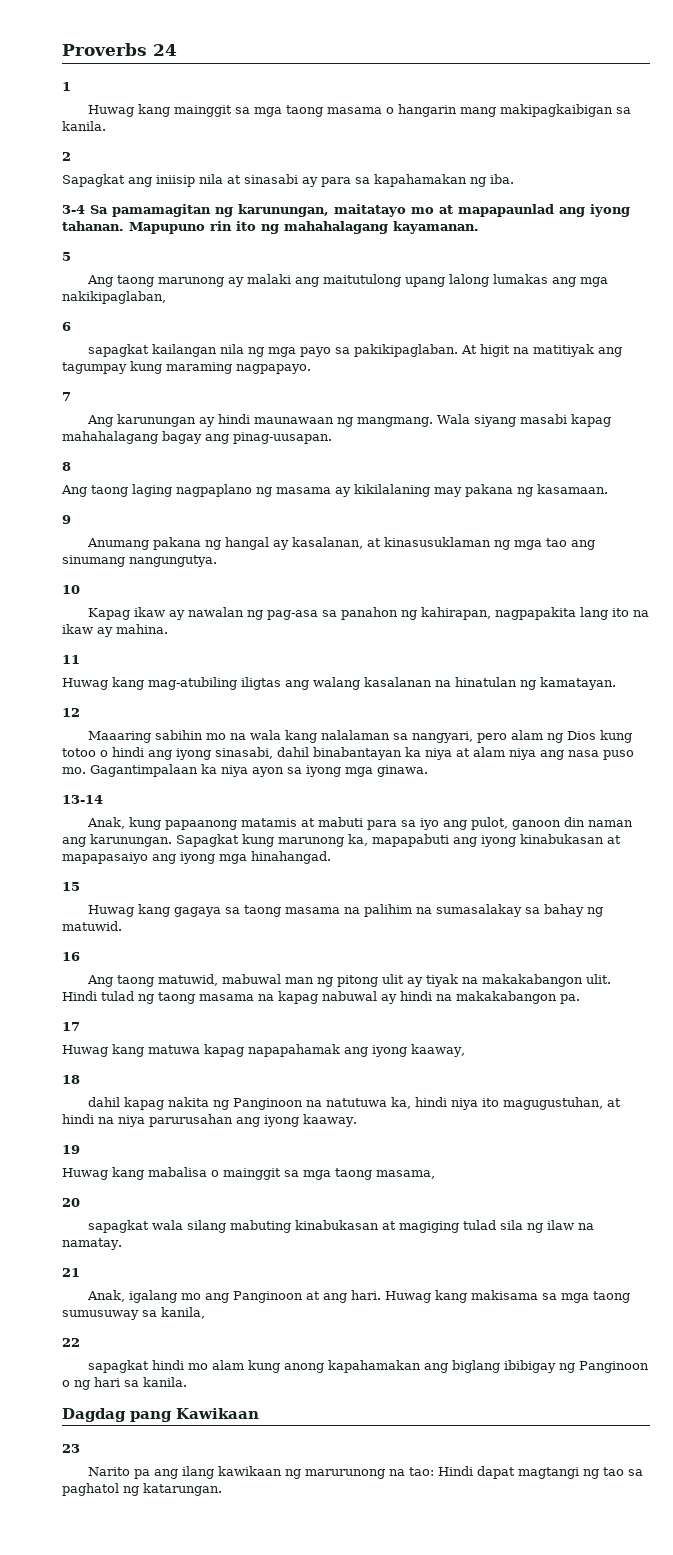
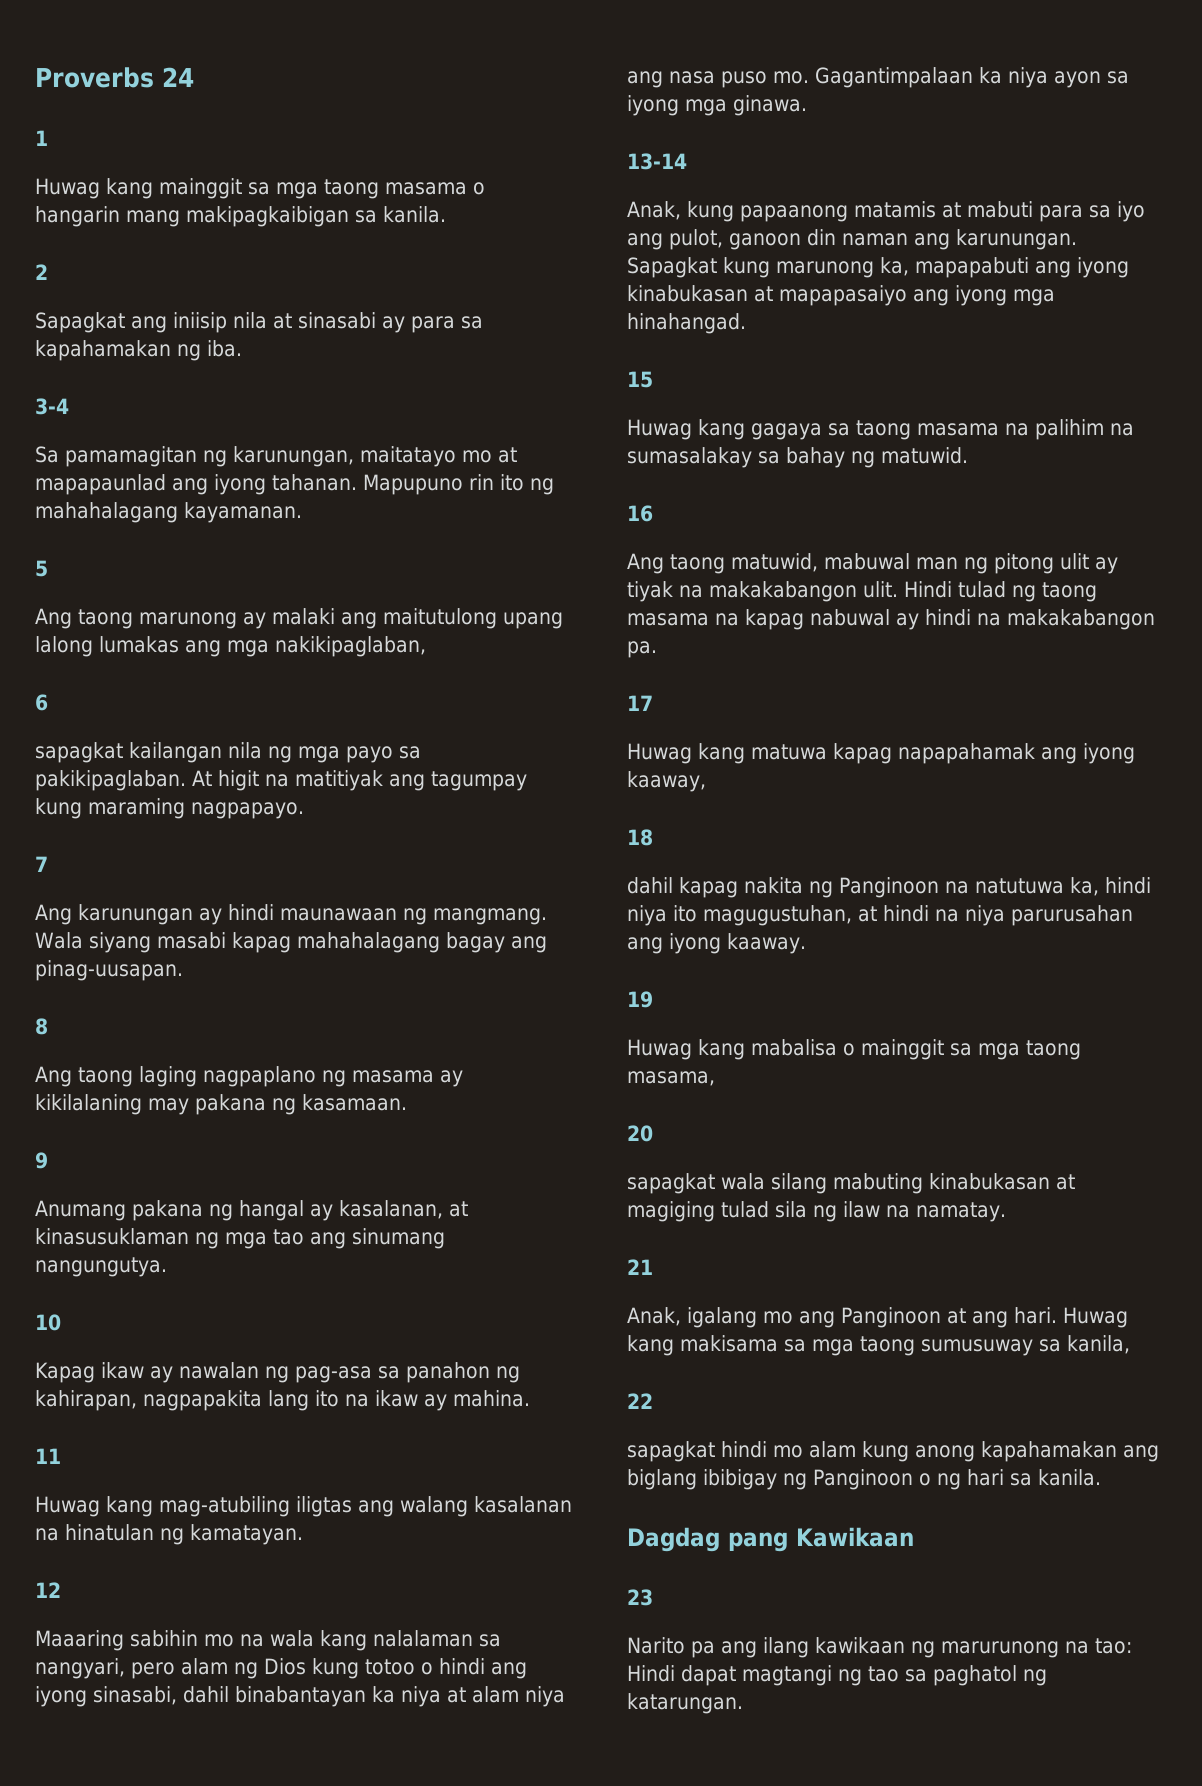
(85, 209) none -> (69, 406) //

